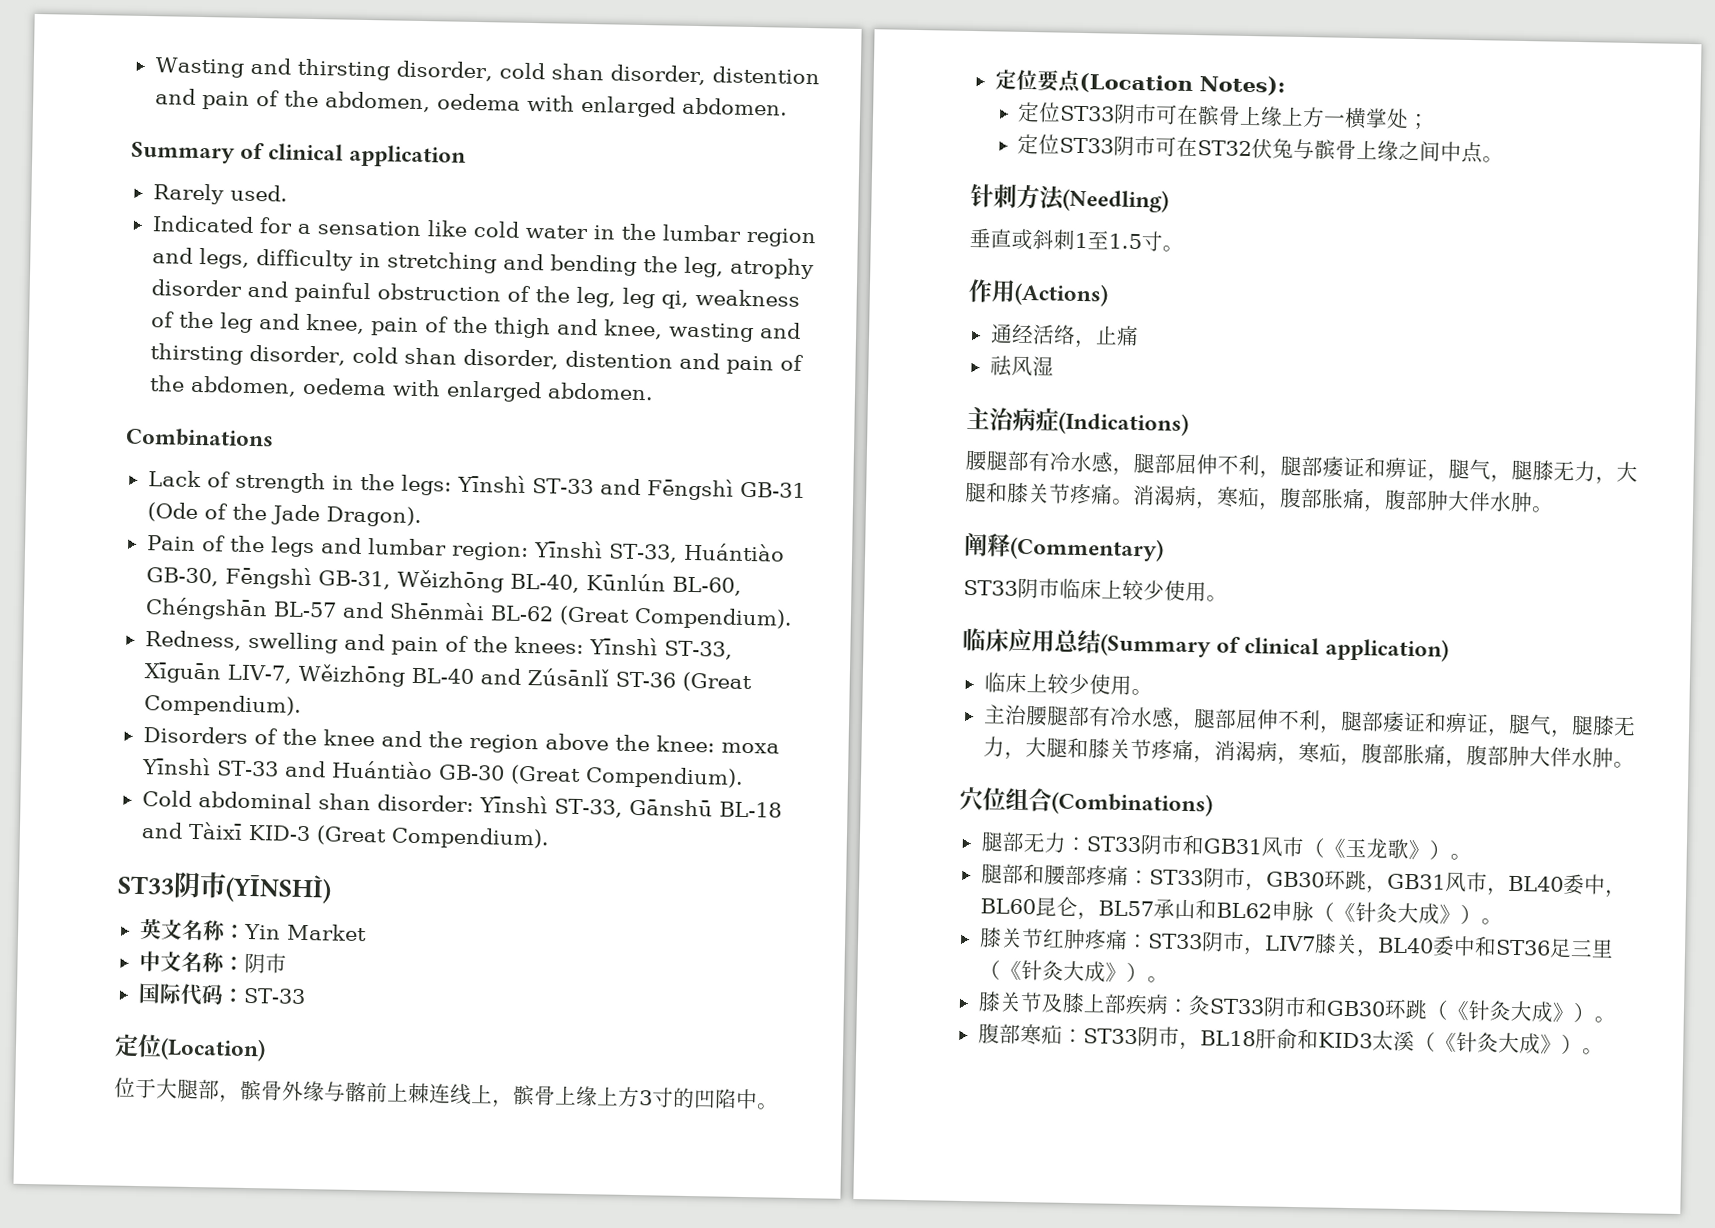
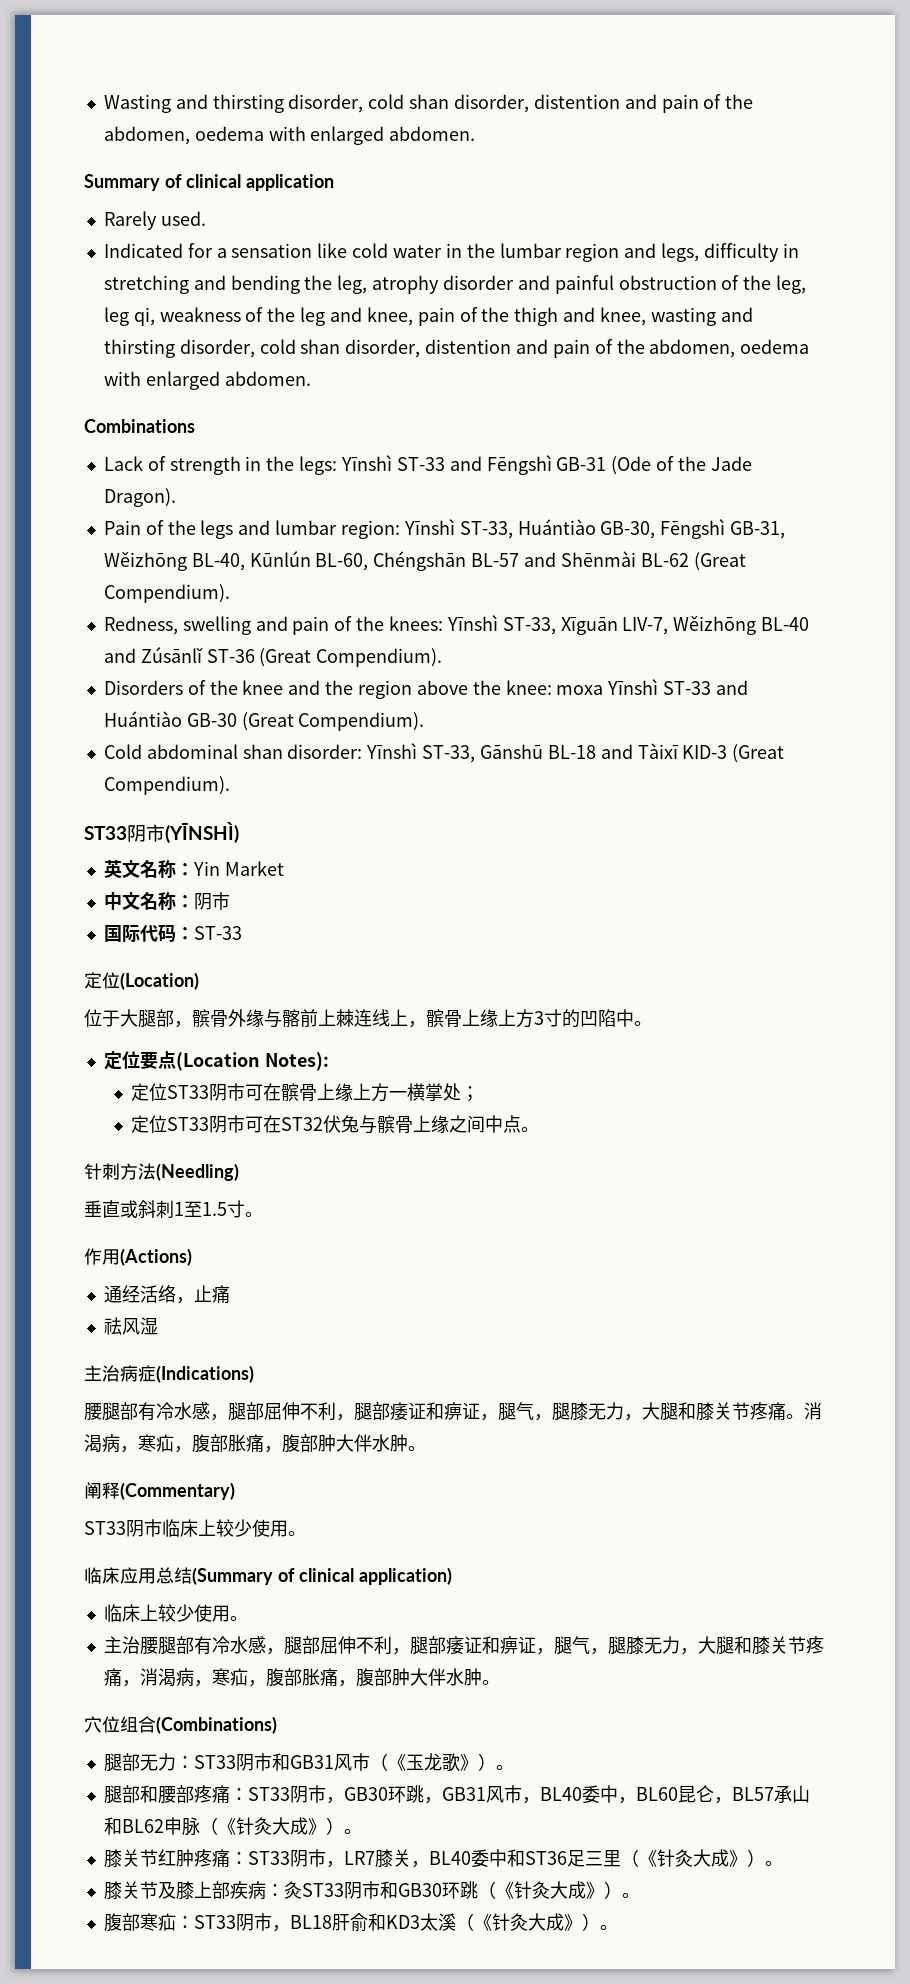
[1263,935,1316,952] LIV7 -> [343,1851,375,1865] LR7
[1317,1032,1373,1049] KID3 -> [385,1915,420,1929] KD3

